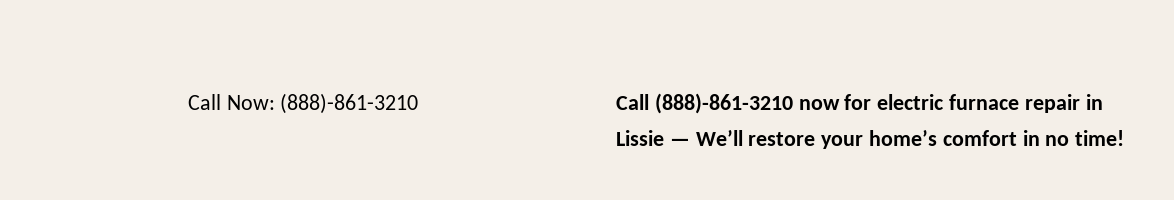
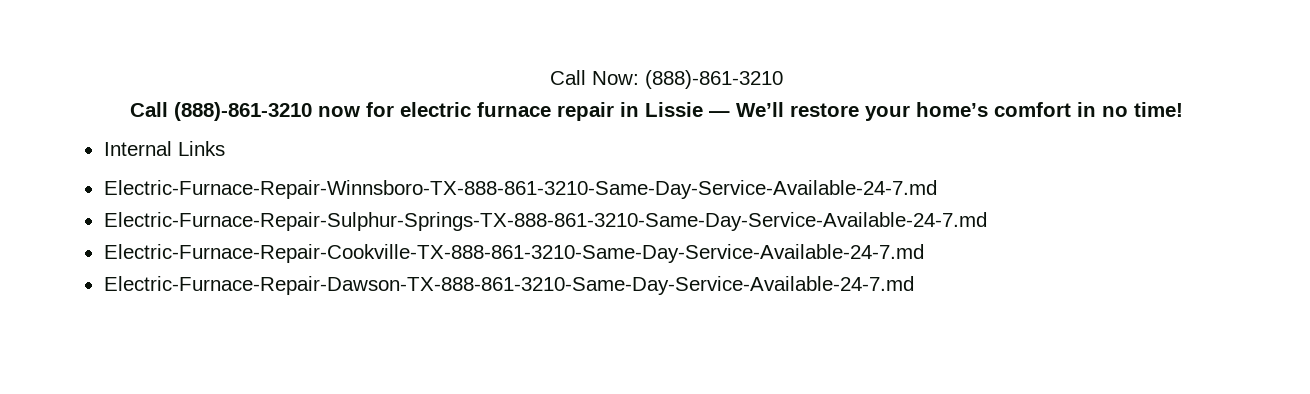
(1125, 138) none -> [103,141,225,156] [103,180,937,199] [103,212,987,231] [103,244,924,263] [103,276,914,295] // Internal Links // Electric-Furnace-Repair-Winnsboro-TX-888-861-3210-Same-Day-Service-Available-24-7.md // Electric-Furnace-Repair-Sulphur-Springs-TX-888-861-3210-Same-Day-Service-Available-24-7.md // Electric-Furnace-Repair-Cookville-TX-888-861-3210-Same-Day-Service-Available-24-7.md // Electric-Furnace-Repair-Dawson-TX-888-861-3210-Same-Day-Service-Available-24-7.md

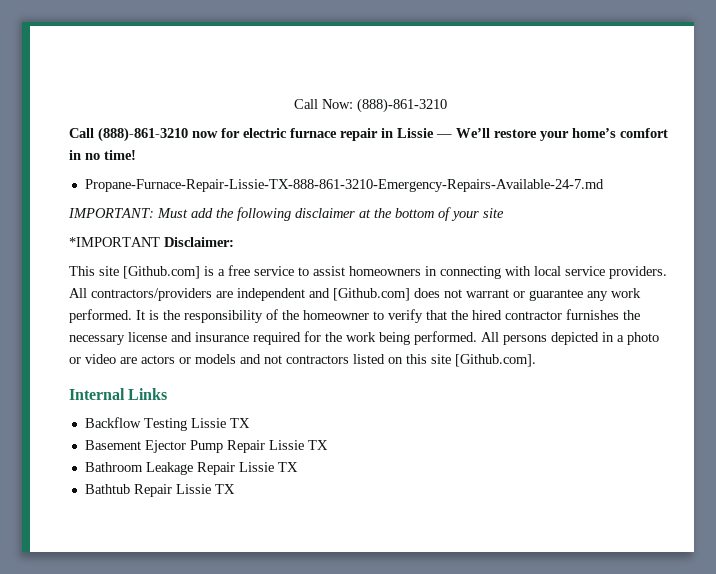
[103,141,225,156] [103,180,937,199] [103,212,987,231] [103,244,924,263] [103,276,914,295] Internal Links // Electric-Furnace-Repair-Winnsboro-TX-888-861-3210-Same-Day-Service-Available-24-7.md // Electric-Furnace-Repair-Sulphur-Springs-TX-888-861-3210-Same-Day-Service-Available-24-7.md // Electric-Furnace-Repair-Cookville-TX-888-861-3210-Same-Day-Service-Available-24-7.md // Electric-Furnace-Repair-Dawson-TX-888-861-3210-Same-Day-Service-Available-24-7.md -> [84,179,604,192] [68,207,504,221] [69,237,234,247] [69,265,667,279] [69,288,641,301] [69,309,640,323] [69,331,659,345] [69,354,536,367] [69,388,168,400] [84,417,250,431] [84,440,328,453] [84,462,298,475] [84,484,235,497] Propane-Furnace-Repair-Lissie-TX-888-861-3210-Emergency-Repairs-Available-24-7.md // IMPORTANT: Must add the following disclaimer at the bottom of your site // *IMPORTANT Disclaimer: // This site [Github.com] is a free service to assist homeowners in connecting with local service providers. All contractors/providers are independent and [Github.com] does not warrant or guarantee any work performed. It is the responsibility of the homeowner to verify that the hired contractor furnishes the necessary license and insurance required for the work being performed. All persons depicted in a photo or video are actors or models and not contractors listed on this site [Github.com]. // Internal Links // Backflow Testing Lissie TX // Basement Ejector Pump Repair Lissie TX // Bathroom Leakage Repair Lissie TX // Bathtub Repair Lissie TX

